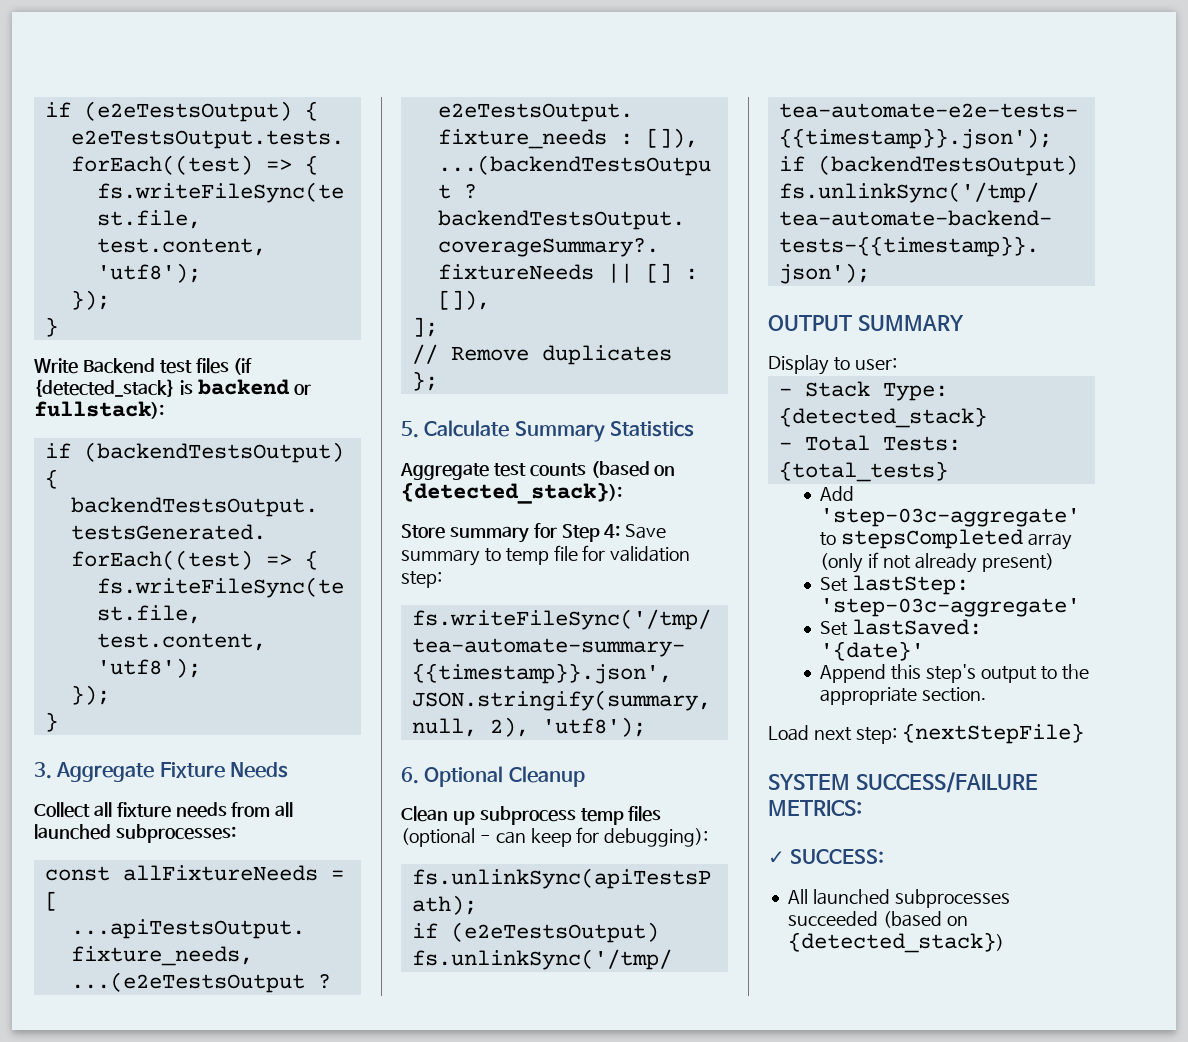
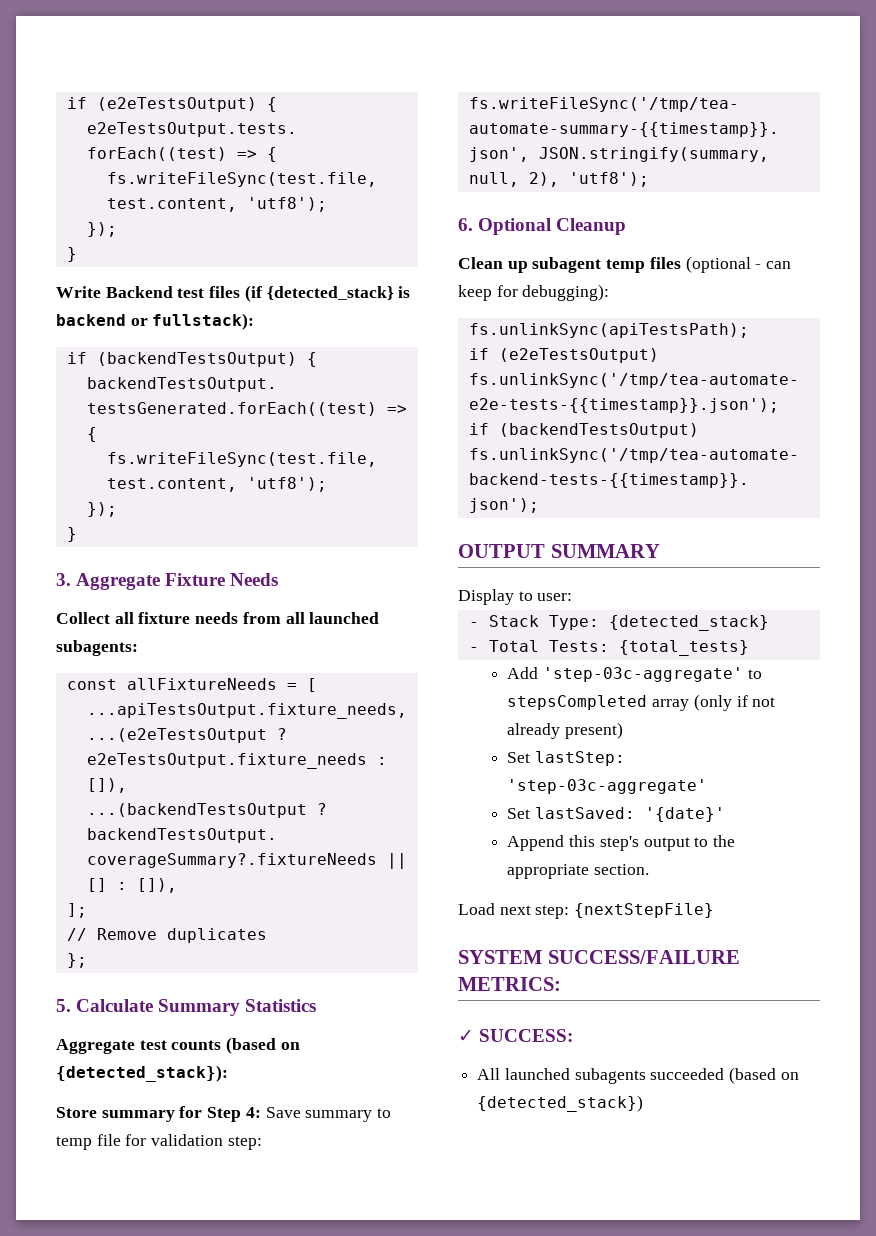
[115,824,236,843] subprocesses: -> [56,640,138,656] subagents:
[479,806,576,825] subprocess -> [532,257,602,273] subagent
[894,889,1010,908] subprocesses -> [574,1068,646,1084] subagents

